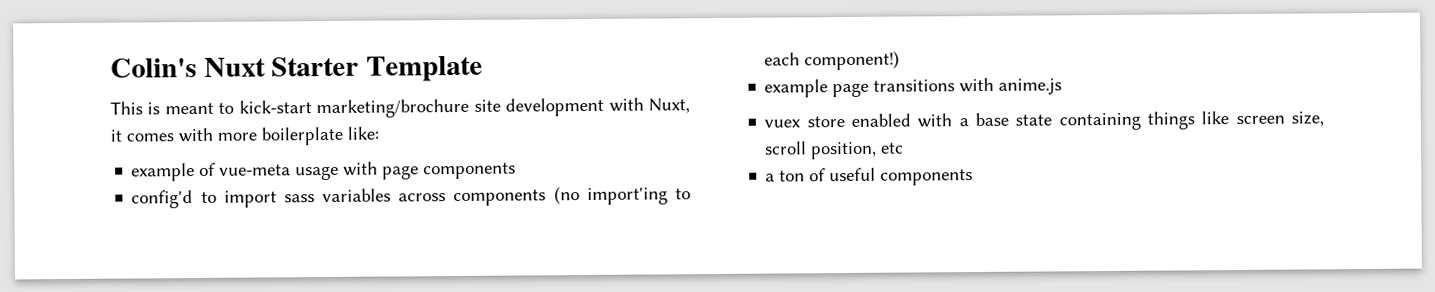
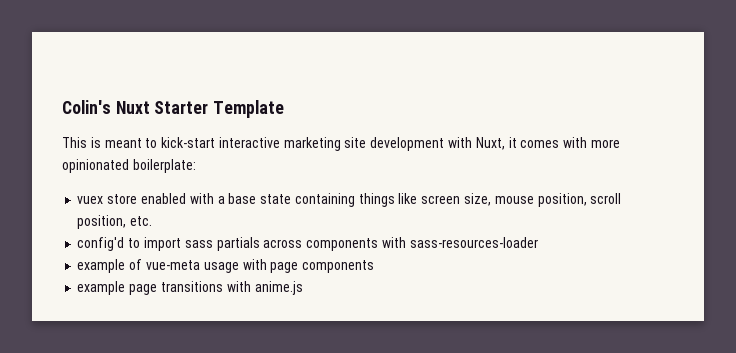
[316,98,470,119] marketing/brochure -> [218,137,341,151] interactive marketing
[261,126,379,146] [131,161,517,182] [131,186,691,209] [764,50,901,71] [764,77,1063,98] boilerplate like: // example of vue-meta usage with page components // config'd to import sass variables across components (no import'ing to each component!) // example page transitions with anime.js -> [62,159,196,173] opinionated boilerplate:
[764,141,905,160] [765,167,974,186] scroll position, etc // a ton of useful components -> [494,193,622,207] [77,215,153,229] [77,237,538,251] [77,259,375,273] [77,281,303,295] mouse position, scroll position, etc. // config'd to import sass partials across components with sass-resources-loader // example of vue-meta usage with page components // example page transitions with anime.js

